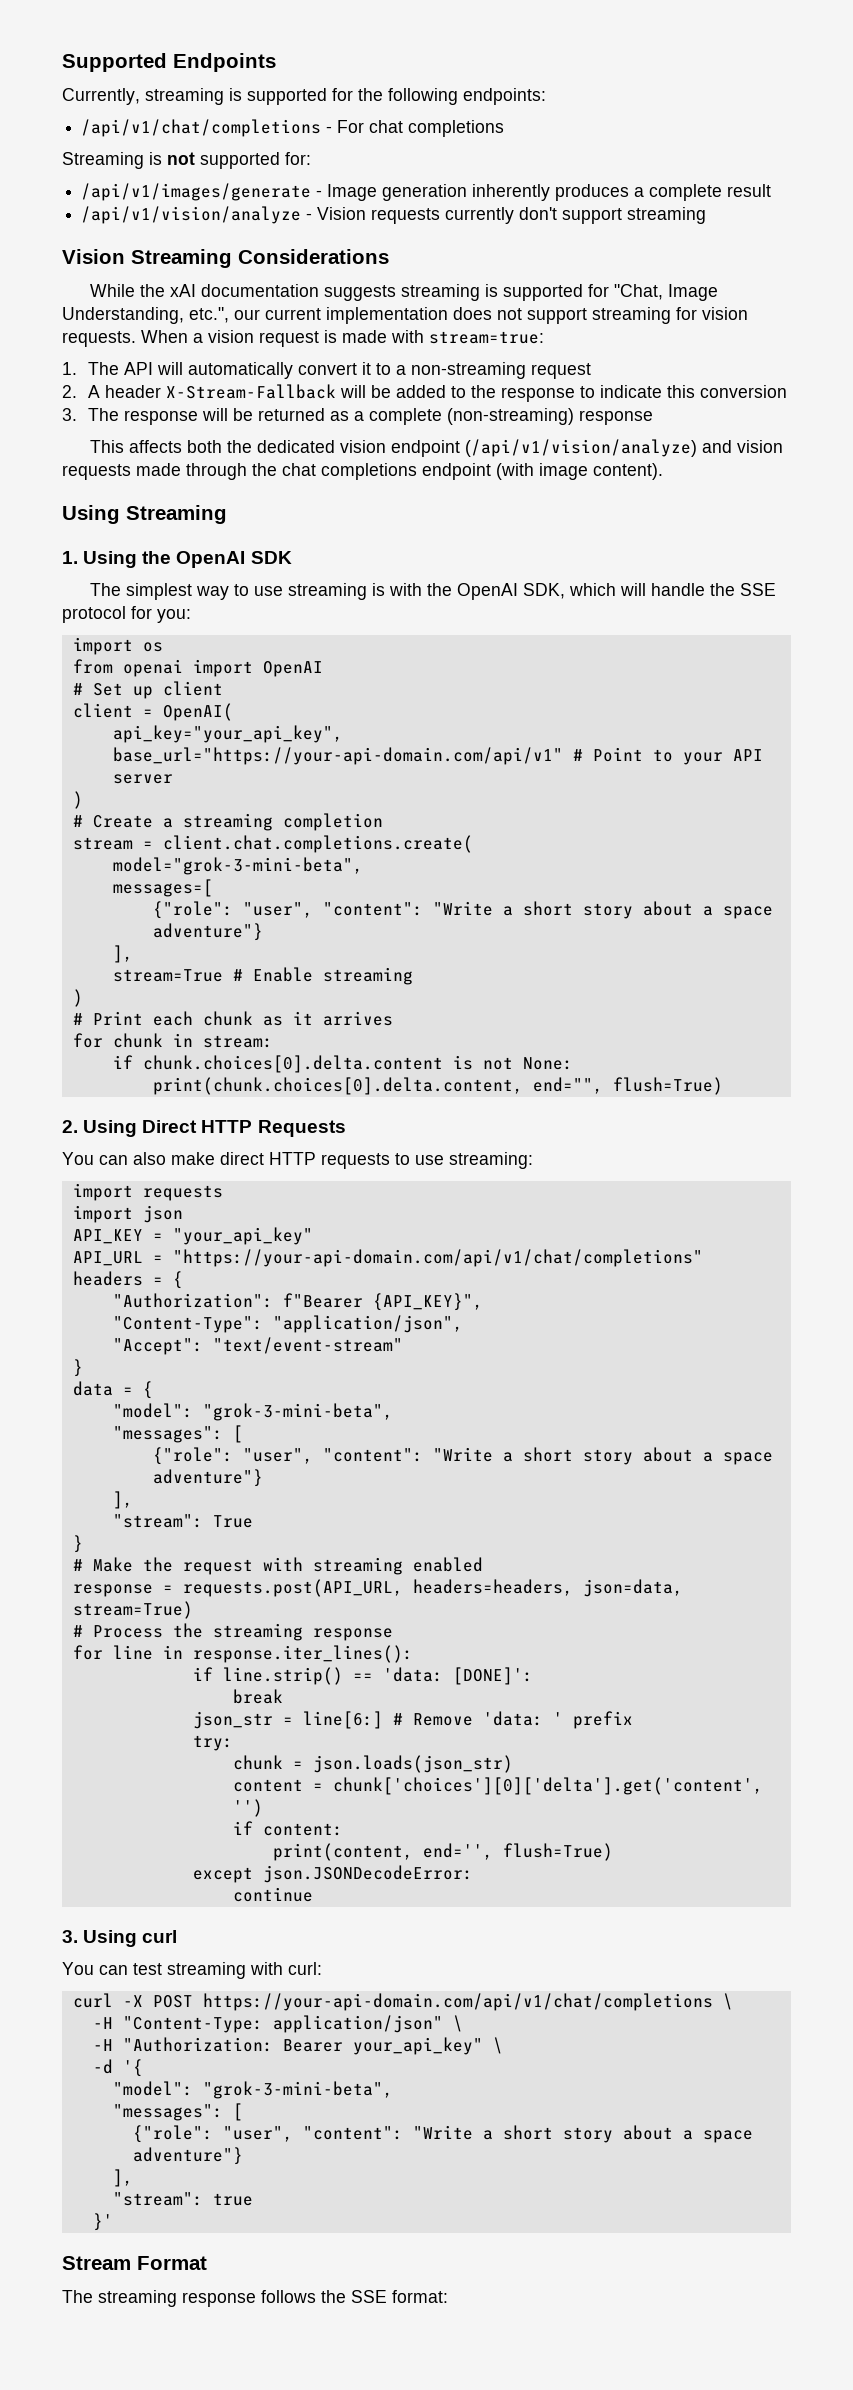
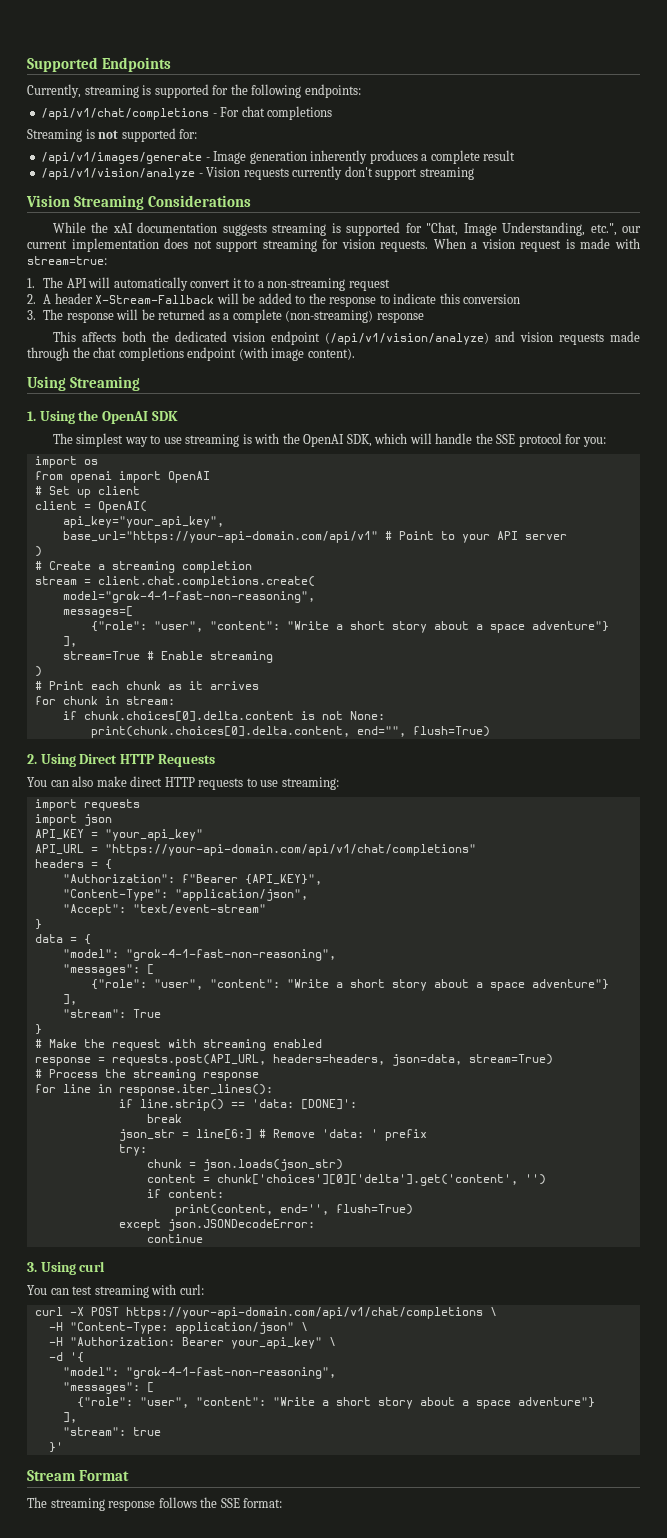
[112,857,363,875] model="grok-3-mini-beta", -> [62,591,315,603] model="grok-4-1-fast-non-reasoning",
[202,1403,393,1421] "grok-3-mini-beta", -> [125,949,336,961] "grok-4-1-fast-non-reasoning",
[202,2081,393,2099] "grok-3-mini-beta", -> [125,1367,336,1379] "grok-4-1-fast-non-reasoning",

